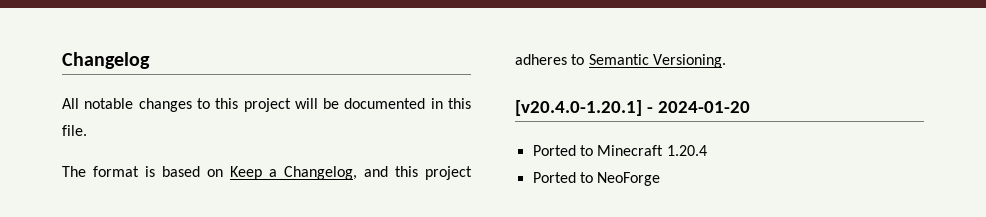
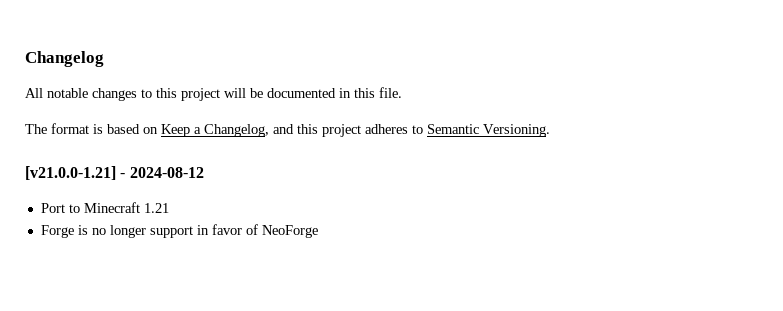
[515,100,750,116] [532,145,707,156] [532,172,593,183] [v20.4.0-1.20.1] - 2024-01-20 // Ported to Minecraft 1.20.4 // Ported to -> [25,166,204,180] [40,202,169,213] [40,224,258,238] [v21.0.0-1.21] - 2024-08-12 // Port to Minecraft 1.21 // Forge is no longer support in favor of

